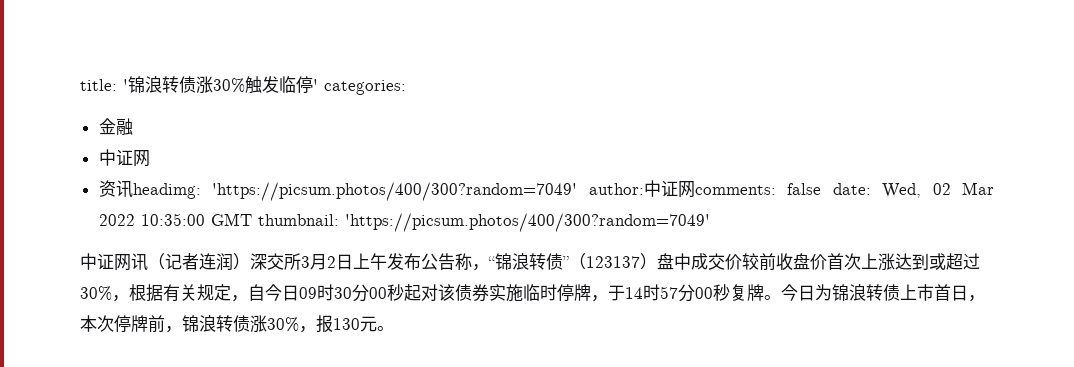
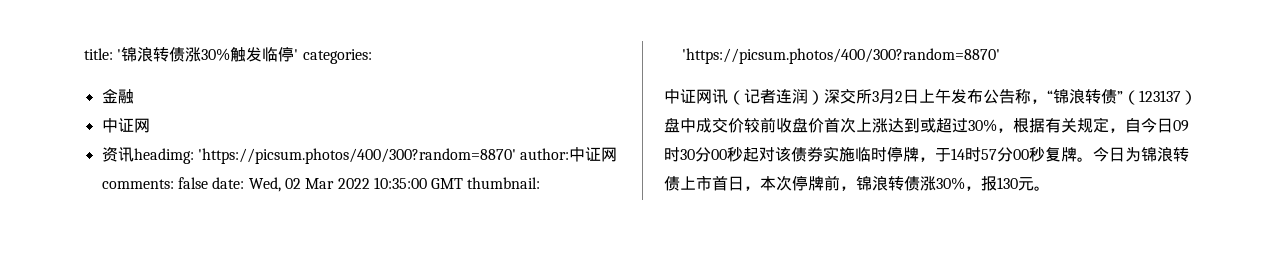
[212,182,578,201] 'https://picsum.photos/400/300?random=7049' -> [197,148,516,164] 'https://picsum.photos/400/300?random=8870'
[344,213,710,232] 'https://picsum.photos/400/300?random=7049' -> [681,48,1000,64] 'https://picsum.photos/400/300?random=8870'

